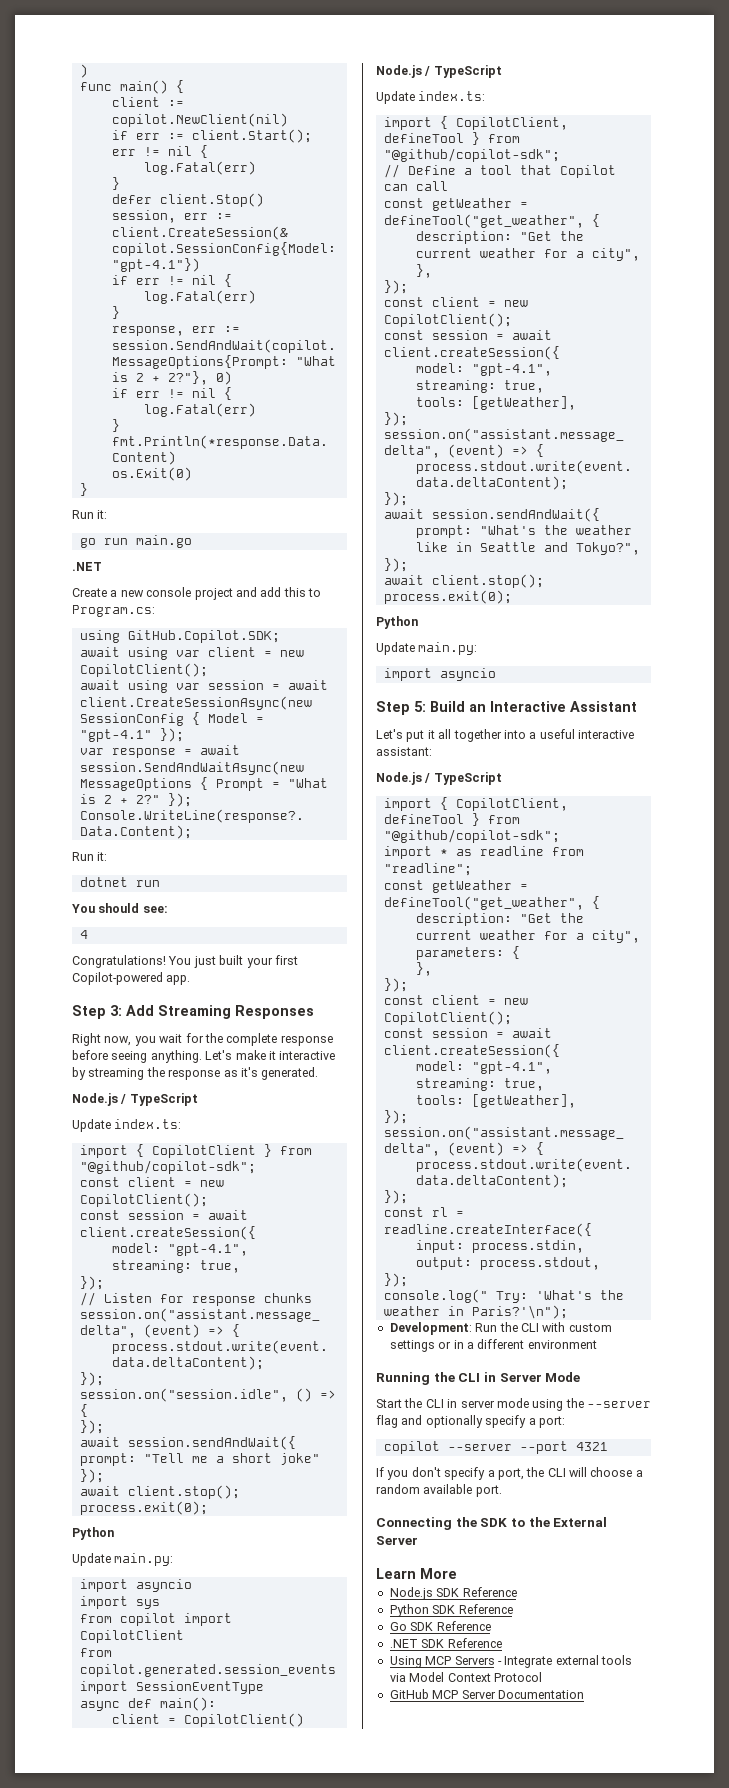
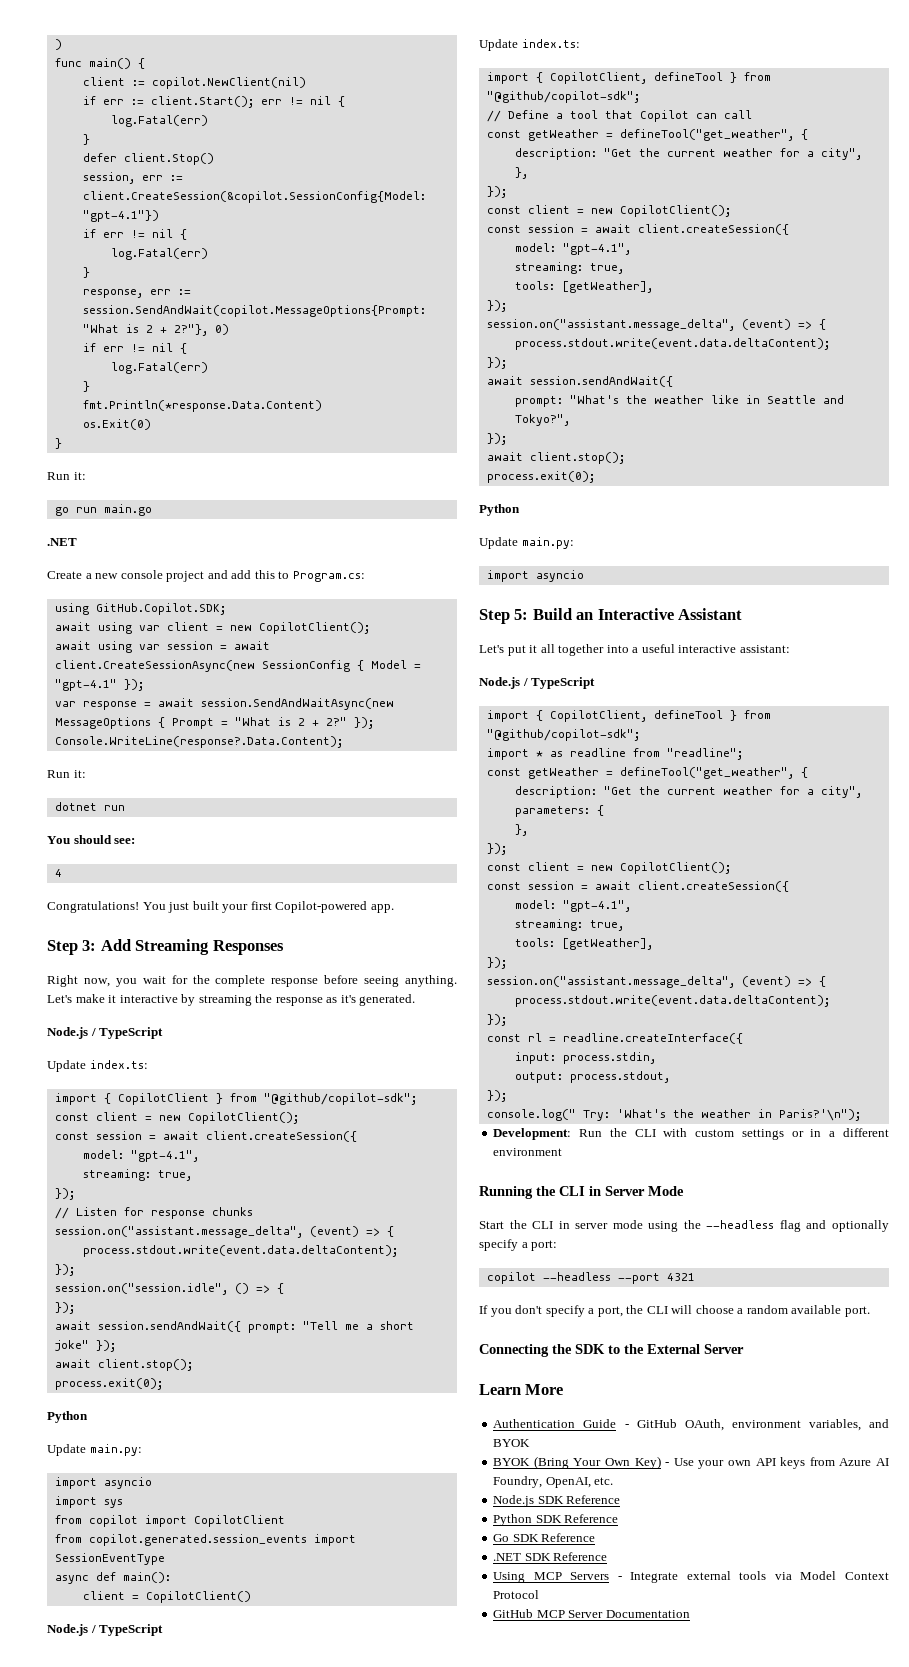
[587,1401,651,1408] --server -> [706,1220,775,1229] --headless
[447,1444,512,1451] --server -> [542,1272,611,1281] --headless
(457, 1573) none -> [493,1419,889,1431] [493,1439,531,1447] [493,1456,889,1469] [493,1476,614,1488] // Authentication Guide - GitHub OAuth, environment variables, and BYOK // BYOK (Bring Your Own Key) - Use your own API keys from Azure AI Foundry, OpenAI, etc.

